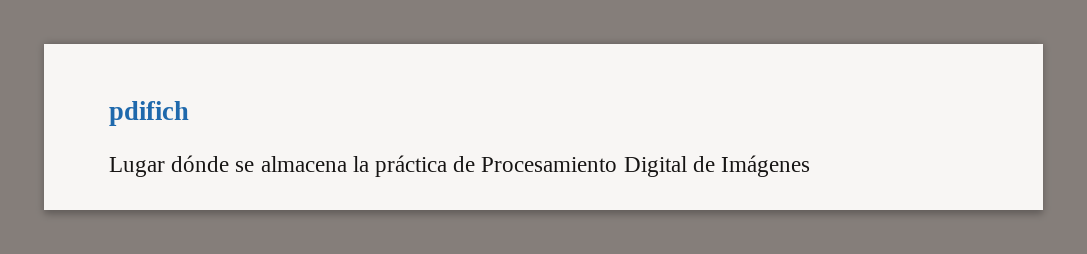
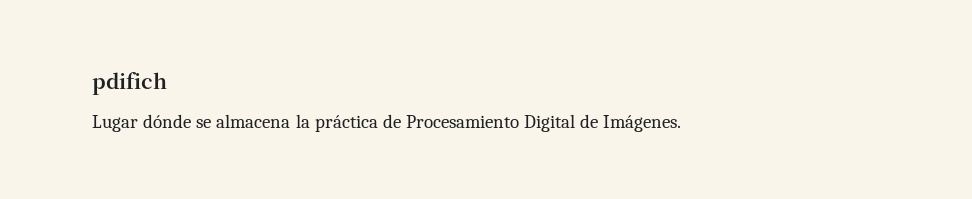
[721,155,811,177] Imágenes -> [603,115,682,132] Imágenes.

